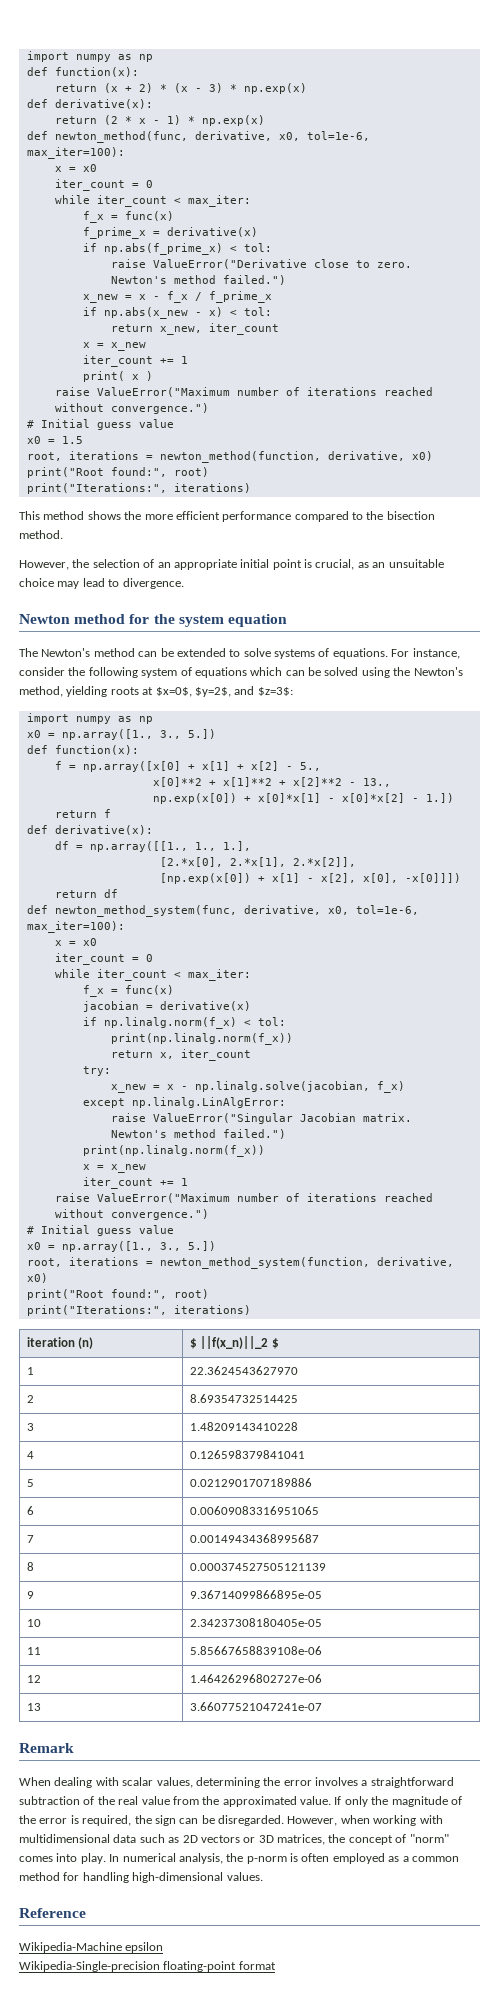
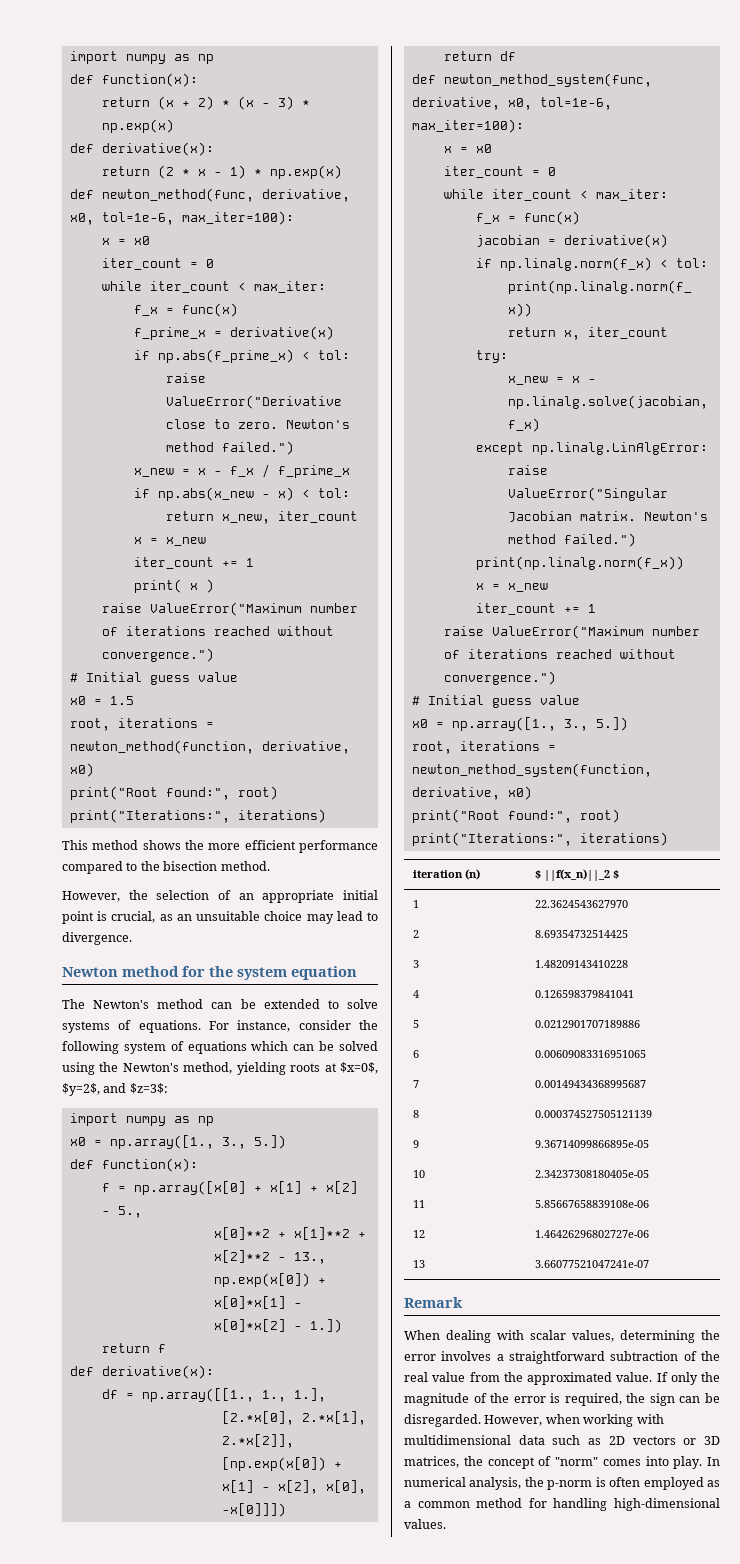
[19,1908,86,1918] [19,1942,164,1953] [19,1961,276,1972] // Reference // Wikipedia-Machine epsilon // Wikipedia-Single-precision floating-point format -> (446, 1524) none

